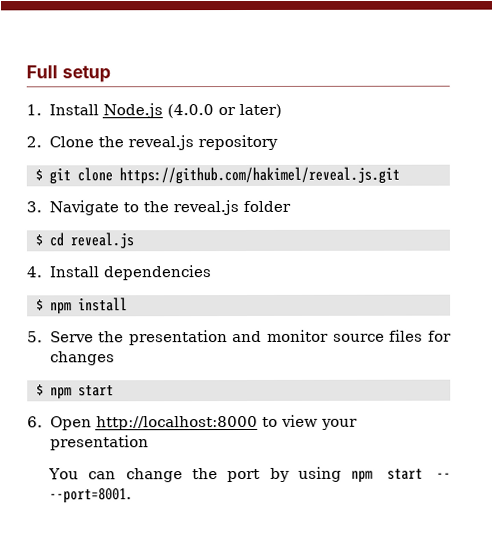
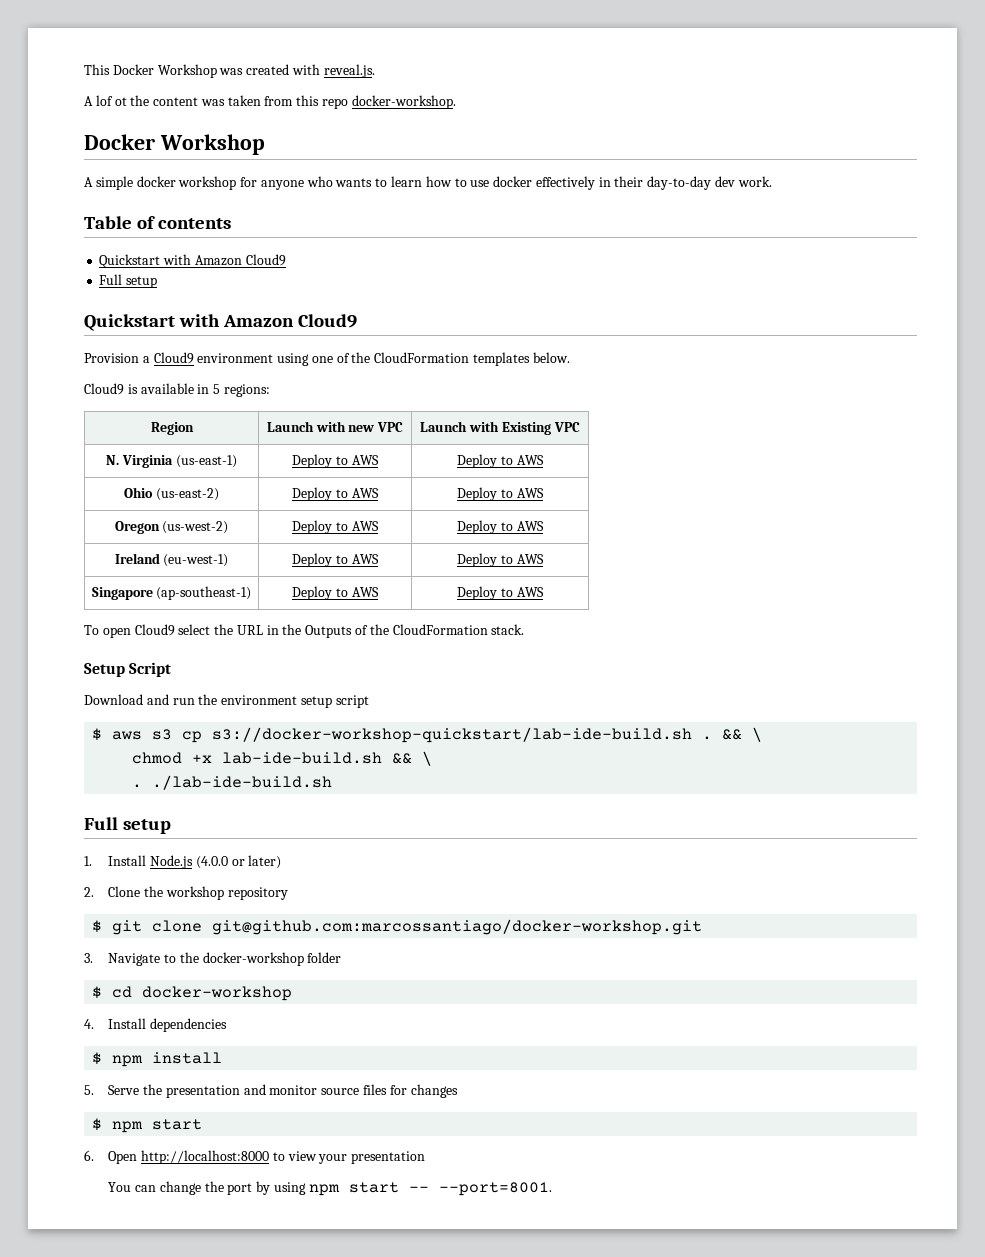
(26, 72) none -> [84,64,375,78] [84,95,456,109] [84,134,265,155] [84,176,772,190] [84,216,232,229] [99,254,286,268] [99,274,158,288] [84,314,358,331] [84,352,570,366] [84,383,270,397] [150,422,194,435] [266,421,404,432] [420,421,580,435] [106,455,237,468] [292,454,379,468] [457,454,544,468] [124,487,219,501] [292,487,379,501] [457,487,544,501] [114,521,229,534] [292,520,379,534] [457,520,544,534] [114,553,229,567] [292,553,379,567] [457,553,544,567] [91,586,252,600] [292,586,379,600] [457,586,544,600] [84,624,525,638] [84,662,172,677] [84,694,369,708] [92,727,763,743] [132,751,433,766] [132,775,333,790] This Docker Workshop was created with reveal.js. // A lof ot the content was taken from this repo docker-workshop. // Docker Workshop // A simple docker workshop for anyone who wants to learn how to use docker effectively in their day-to-day dev work. // Table of contents // Quickstart with Amazon Cloud9 // Full setup // Quickstart with Amazon Cloud9 // Provision a Cloud9 environment using one of the CloudFormation templates below. // Cloud9 is available in 5 regions: // Region | Launch with new VPC | Launch with Existing VPC // N. Virginia (us-east-1) | Deploy to AWS | Deploy to AWS // Ohio (us-east-2) | Deploy to AWS | Deploy to AWS // Oregon (us-west-2) | Deploy to AWS | Deploy to AWS // Ireland (eu-west-1) | Deploy to AWS | Deploy to AWS // Singapore (ap-southeast-1) | Deploy to AWS | Deploy to AWS // To open Cloud9 select the URL in the Outputs of the CloudFormation stack. // Setup Script // Download and run the environment setup script // $ aws s3 cp s3://docker-workshop-quickstart/lab-ide-build.sh . && \ // chmod +x lab-ide-build.sh && \ // . ./lab-ide-build.sh //
[127,135,194,151] reveal.js -> [165,886,224,900] workshop
[119,166,400,185] https://github.com/hakimel/reveal.js.git -> [212,919,703,935] git@github.com:marcossantiago/docker-workshop.git
[172,200,239,216] reveal.js -> [202,952,304,966] docker-workshop
[70,232,134,249] reveal.js -> [142,986,293,1001] docker-workshop

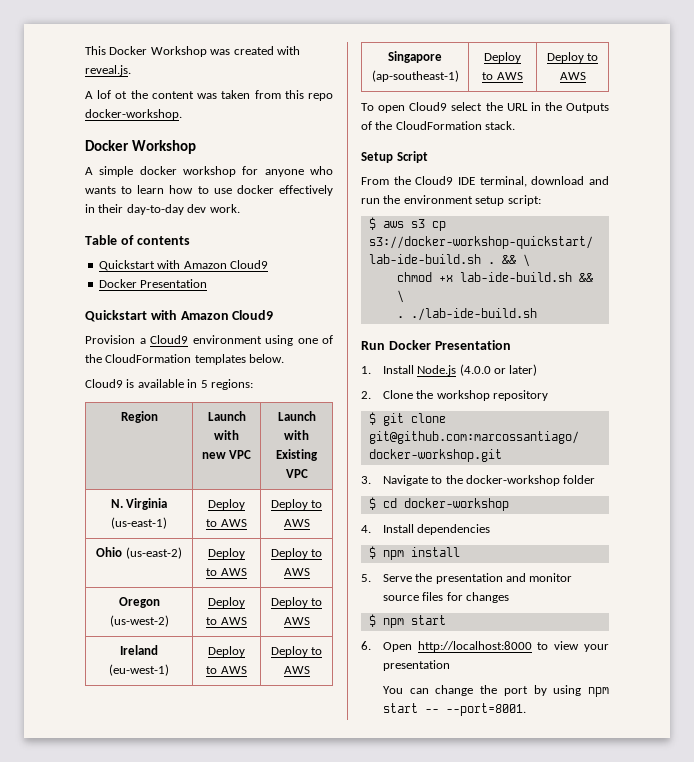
[99,274,158,288] Full setup -> [98,279,208,288] Docker Presentation
[84,694,143,705] Download -> [361,176,585,187] From the Cloud9 IDE terminal, download
[335,695,369,708] script -> [507,195,541,206] script:
[84,817,172,834] Full setup -> [361,340,511,350] Run Docker Presentation

